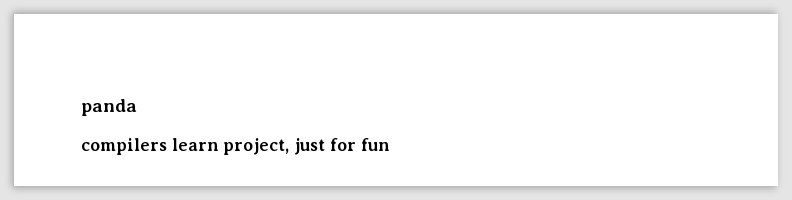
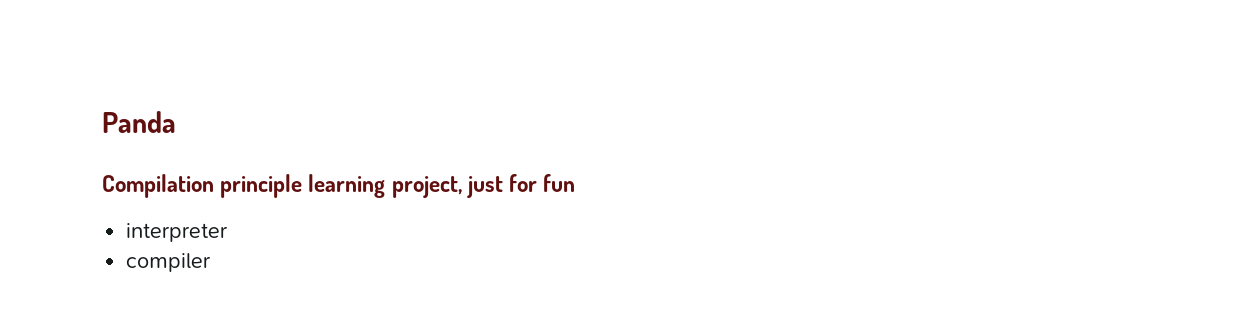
[81,99,137,116] [81,138,219,155] panda // compilers learn -> [102,111,176,133] [102,174,386,198] Panda // Compilation principle learning
(390, 144) none -> [126,223,229,242] [126,253,212,272] // interpreter // compiler

